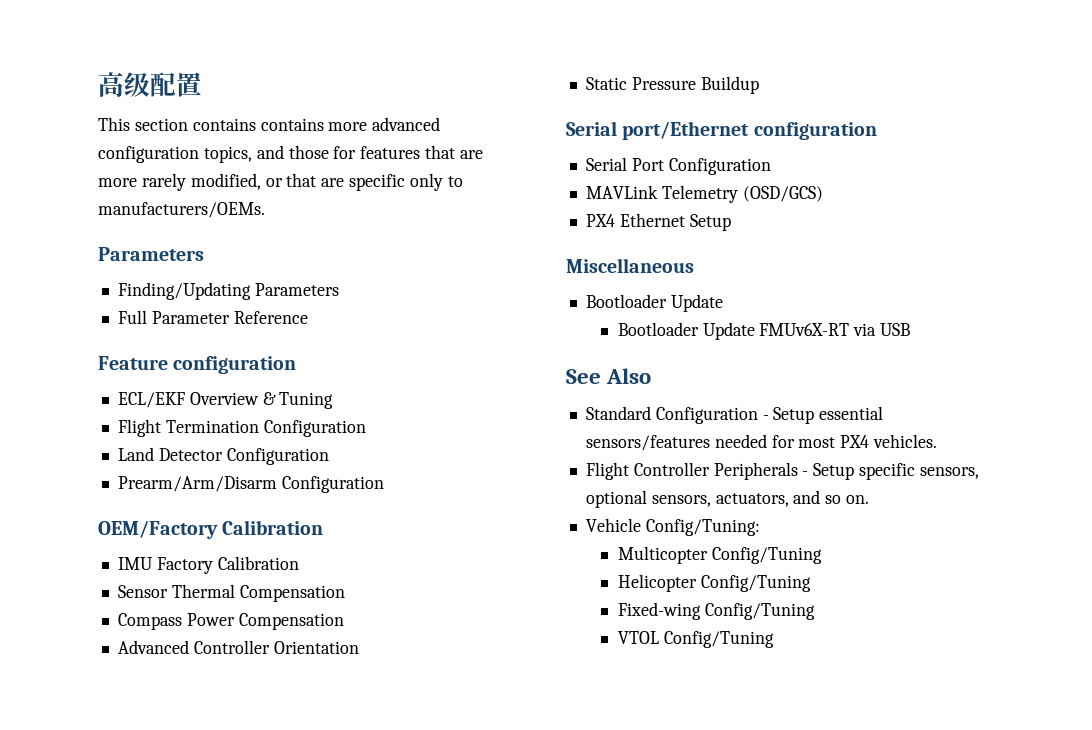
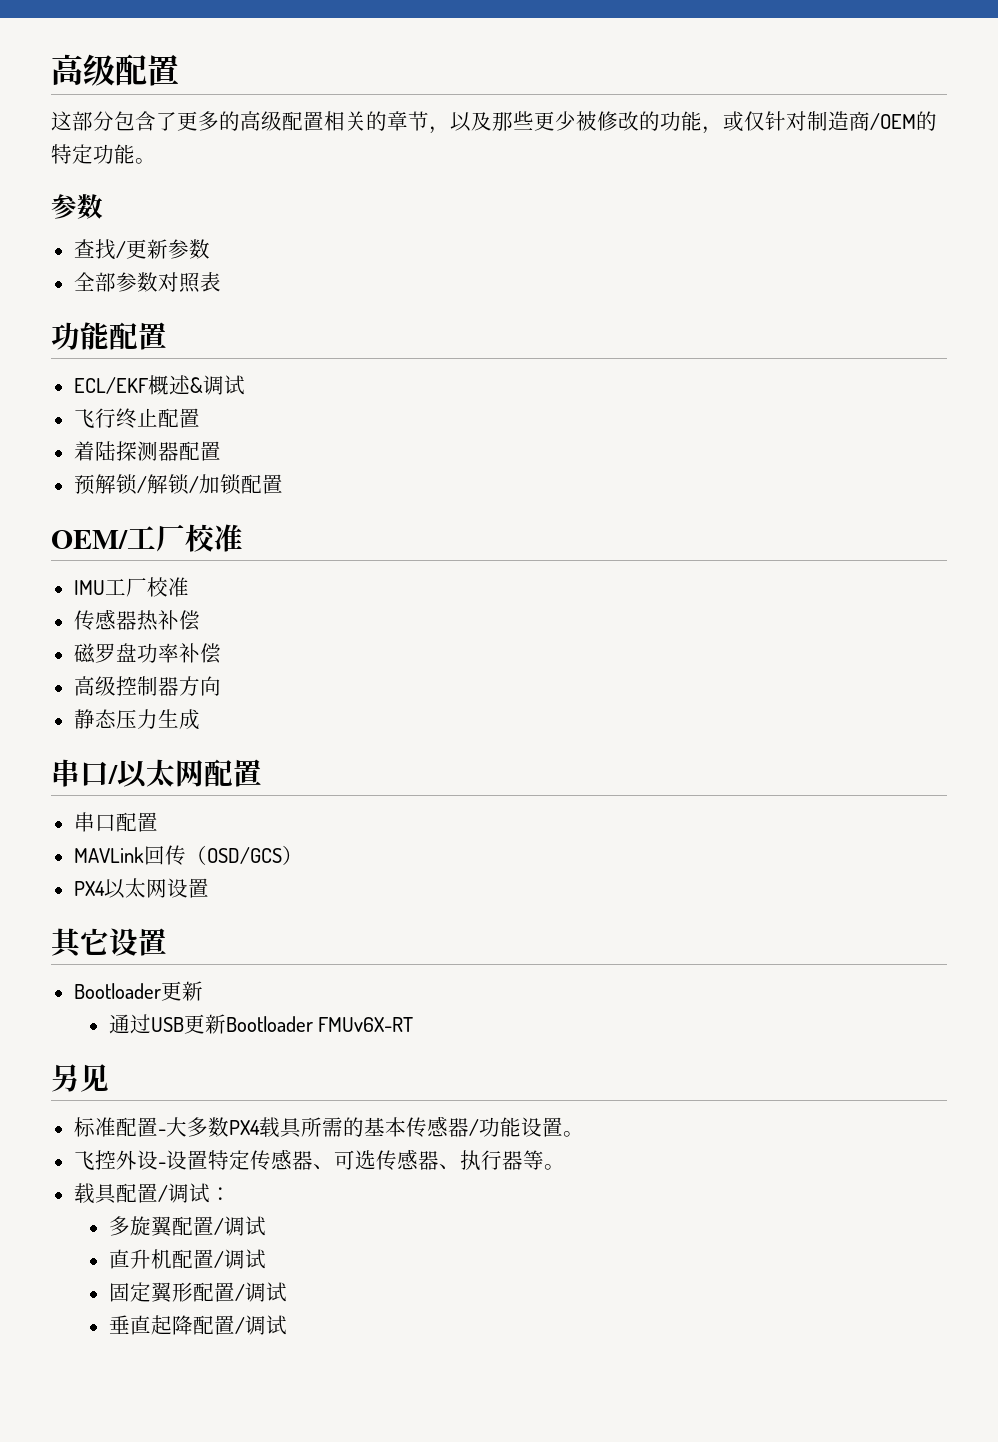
[98,117,441,131] [98,145,484,163] [98,173,463,191] [98,202,265,218] [98,247,204,261] [117,282,339,300] [117,310,308,324] [98,356,297,374] [117,392,334,409] [117,419,366,437] [117,447,329,465] [117,476,384,493] [98,520,324,539] [117,556,299,574] [117,584,345,602] [117,613,344,630] [117,640,359,654] [585,76,759,94] [566,121,877,140] [585,157,771,175] [585,185,823,203] [585,213,731,231] [566,258,694,273] [585,294,723,312] [617,322,911,340] [566,368,652,384] [585,406,884,424] [585,434,938,451] [585,462,979,480] [585,490,870,508] [585,518,760,536] [617,546,822,564] [617,574,811,592] [617,602,815,620] [617,631,774,648] This section contains contains more advanced configuration topics, and those for features that are more rarely modified, or that are specific only to manufacturers/OEMs. // Parameters // Finding/Updating Parameters // Full Parameter Reference // Feature configuration // ECL/EKF Overview & Tuning // Flight Termination Configuration // Land Detector Configuration // Prearm/Arm/Disarm Configuration // OEM/Factory Calibration // IMU Factory Calibration // Sensor Thermal Compensation // Compass Power Compensation // Advanced Controller Orientation // Static Pressure Buildup // Serial port/Ethernet configuration // Serial Port Configuration // MAVLink Telemetry (OSD/GCS) // PX4 Ethernet Setup // Miscellaneous // Bootloader Update // Bootloader Update FMUv6X-RT via USB // See Also // Standard Configuration - Setup essential sensors/features needed for most PX4 vehicles. // Flight Controller Peripherals - Setup specific sensors, optional sensors, actuators, and so on. // Vehicle Config/Tuning: // Multicopter Config/Tuning // Helicopter Config/Tuning // Fixed-wing Config/Tuning // VTOL Config/Tuning -> [51,111,937,134] [51,144,156,164] [51,194,103,219] [73,239,210,260] [73,272,221,293] [51,322,167,350] [73,375,245,395] [73,408,200,429] [73,441,221,461] [73,474,283,495] [51,524,243,552] [73,577,189,597] [73,609,200,631] [73,643,221,664] [73,676,221,696] [73,709,200,730] [51,759,262,788] [73,812,158,832] [73,845,303,865] [73,878,209,899] [51,928,167,958] [73,981,203,1001] [108,1014,414,1034] [51,1064,109,1092] [73,1116,584,1138] [73,1149,565,1171] [73,1183,231,1204] [108,1216,266,1237] [108,1249,266,1269] [108,1282,287,1303] [108,1315,287,1335] 这部分包含了更多的高级配置相关的章节，以及那些更少被修改的功能，或仅针对制造商/OEM的特定功能。 // 参数 // 查找/更新参数 // 全部参数对照表 // 功能配置 // ECL/EKF概述&调试 // 飞行终止配置 // 着陆探测器配置 // 预解锁/解锁/加锁配置 // OEM/工厂校准 // IMU工厂校准 // 传感器热补偿 // 磁罗盘功率补偿 // 高级控制器方向 // 静态压力生成 // 串口/以太网配置 // 串口配置 // MAVLink回传（OSD/GCS） // PX4以太网设置 // 其它设置 // Bootloader更新 // 通过USB更新Bootloader FMUv6X-RT // 另见 // 标准配置-大多数PX4载具所需的基本传感器/功能设置。 // 飞控外设-设置特定传感器、可选传感器、执行器等。 // 载具配置/调试： // 多旋翼配置/调试 // 直升机配置/调试 // 固定翼形配置/调试 // 垂直起降配置/调试

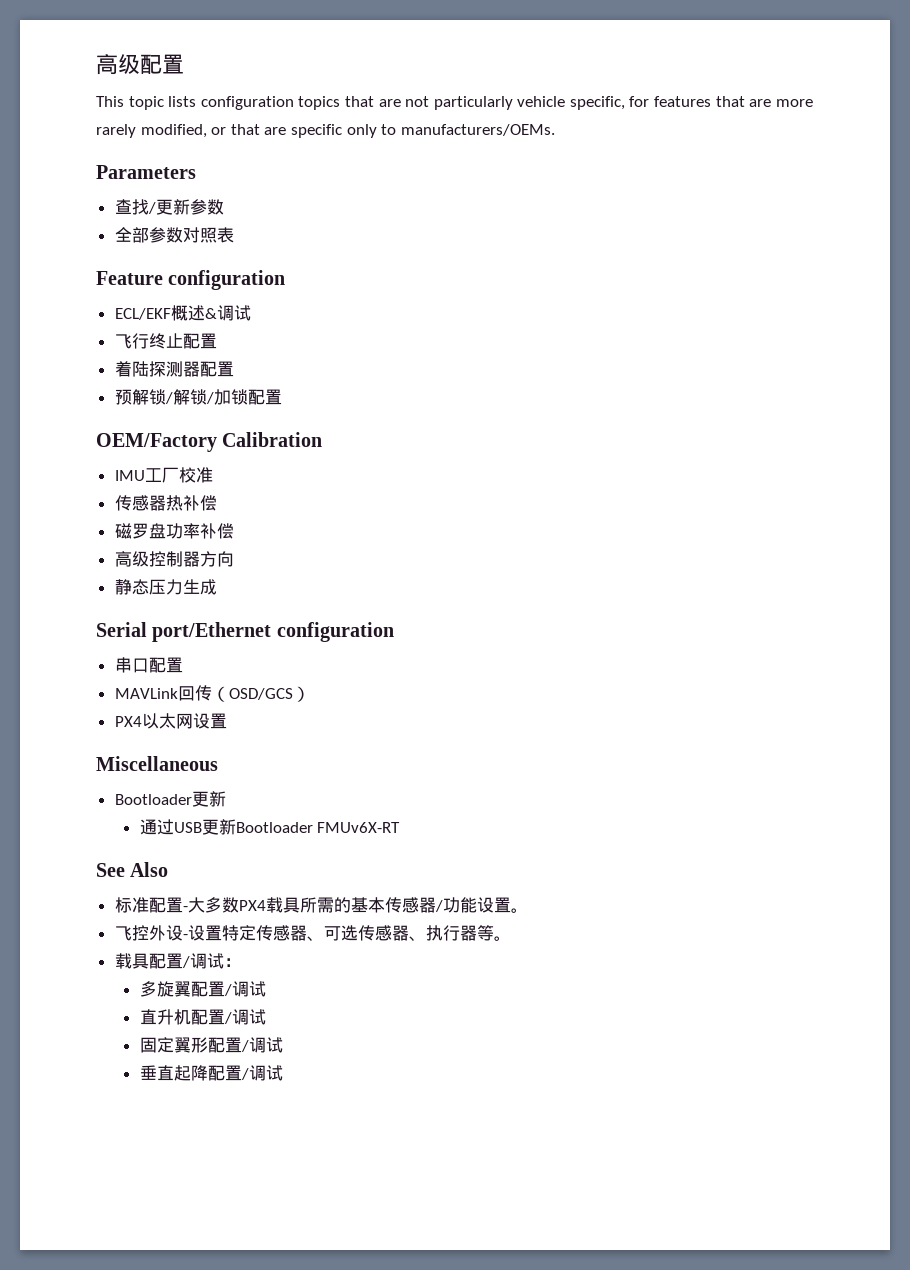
[51,111,937,134] [51,144,156,164] [51,194,103,219] 这部分包含了更多的高级配置相关的章节，以及那些更少被修改的功能，或仅针对制造商/OEM的特定功能。 // 参数 -> [96,96,813,110] [96,124,555,138] [96,165,196,179] This topic lists configuration topics that are not particularly vehicle specific, for features that are more rarely modified, or that are specific only to manufacturers/OEMs. // Parameters
[51,322,167,350] 功能配置 -> [96,270,286,290] Feature configuration
[51,524,243,552] OEM/工厂校准 -> [96,432,323,452] OEM/Factory Calibration
[51,759,262,788] 串口/以太网配置 -> [96,622,394,642] Serial port/Ethernet configuration
[51,928,167,958] 其它设置 -> [96,756,218,771] Miscellaneous
[51,1064,109,1092] 另见 -> [96,862,169,877] See Also

